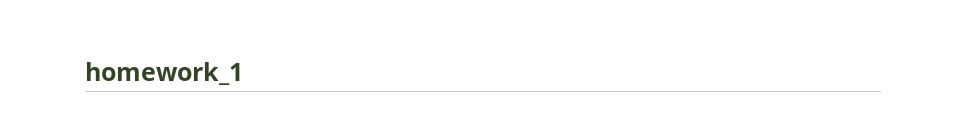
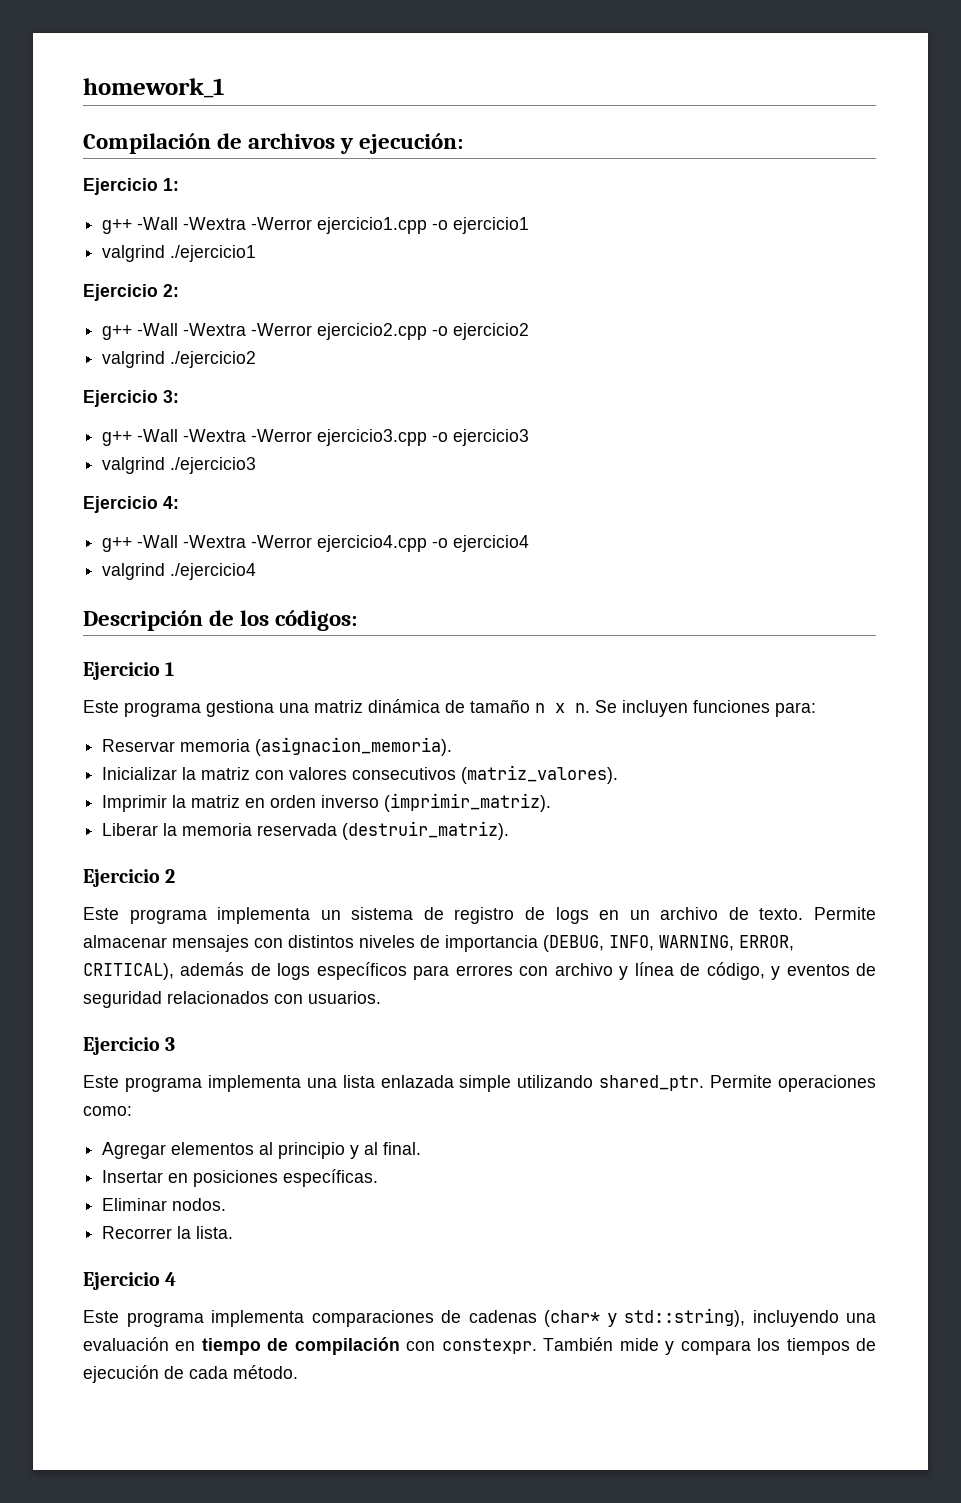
(243, 73) none -> [83,133,464,154] [83,178,179,195] [102,217,530,234] [102,245,257,262] [83,284,179,301] [102,323,530,340] [102,351,257,368] [83,390,179,407] [102,429,530,446] [102,457,257,474] [83,496,179,513] [102,535,530,552] [102,563,257,580] [83,610,358,631] [83,662,175,680] [83,699,816,717] [102,737,453,756] [102,765,619,784] [102,793,552,812] [102,821,510,840] [83,869,176,887] [83,907,876,924] [83,935,794,952] [83,962,877,980] [83,991,381,1008] [83,1037,176,1055] [83,1075,876,1092] [83,1106,132,1116] [102,1142,422,1159] [102,1169,379,1187] [102,1198,227,1211] [102,1226,234,1239] [83,1272,177,1290] [83,1308,876,1327] [83,1337,876,1355] [83,1365,298,1383] // Compilación de archivos y ejecución: // Ejercicio 1: // g++ -Wall -Wextra -Werror ejercicio1.cpp -o ejercicio1 // valgrind ./ejercicio1 // Ejercicio 2: // g++ -Wall -Wextra -Werror ejercicio2.cpp -o ejercicio2 // valgrind ./ejercicio2 // Ejercicio 3: // g++ -Wall -Wextra -Werror ejercicio3.cpp -o ejercicio3 // valgrind ./ejercicio3 // Ejercicio 4: // g++ -Wall -Wextra -Werror ejercicio4.cpp -o ejercicio4 // valgrind ./ejercicio4 // Descripción de los códigos: // Ejercicio 1 // Este programa gestiona una matriz dinámica de tamaño n x n. Se incluyen funciones para: // Reservar memoria (asignacion_memoria). // Inicializar la matriz con valores consecutivos (matriz_valores). // Imprimir la matriz en orden inverso (imprimir_matriz). // Liberar la memoria reservada (destruir_matriz). // Ejercicio 2 // Este programa implementa un sistema de registro de logs en un archivo de texto. Permite almacenar mensajes con distintos niveles de importancia (DEBUG, INFO, WARNING, ERROR, CRITICAL), además de logs específicos para errores con archivo y línea de código, y eventos de seguridad relacionados con usuarios. // Ejercicio 3 // Este programa implementa una lista enlazada simple utilizando shared_ptr. Permite operaciones como: // Agregar elementos al principio y al final. // Insertar en posiciones específicas. // Eliminar nodos. // Recorrer la lista. // Ejercicio 4 // Este programa implementa comparaciones de cadenas (char* y std::string), incluyendo una evaluación en tiempo de compilación con constexpr. También mide y compara los tiempos de ejecución de cada método.

